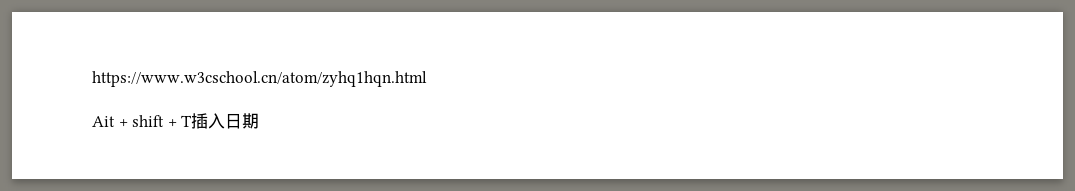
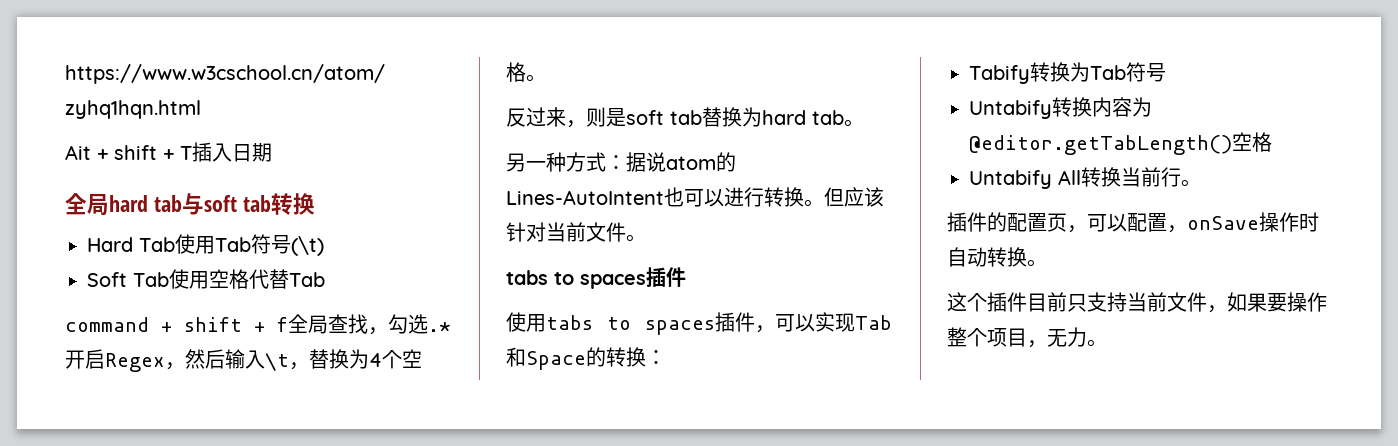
(260, 121) none -> [65,193,315,216] [87,234,324,256] [87,269,325,289] [65,314,451,335] [65,349,422,372] [506,62,546,82] [506,107,864,128] [506,152,736,172] [506,187,884,207] [506,222,646,242] [506,267,686,289] [506,312,892,335] [506,347,666,370] [969,62,1166,84] [969,97,1152,119] [969,132,1272,155] [969,167,1201,189] [947,212,1319,233] [947,247,1047,267] [947,292,1327,313] [947,327,1107,348] // 全局hard tab与soft tab转换 // Hard Tab使用Tab符号(\t) // Soft Tab使用空格代替Tab // command + shift + f全局查找，勾选.*开启Regex，然后输入\t，替换为4个空格。 // 反过来，则是soft tab替换为hard tab。 // 另一种方式：据说atom的Lines-AutoIntent也可以进行转换。但应该针对当前文件。 // tabs to spaces插件 // 使用tabs to spaces插件，可以实现Tab和Space的转换： // Tabify转换为Tab符号 // Untabify转换内容为@editor.getTabLength()空格 // Untabify All转换当前行。 // 插件的配置页，可以配置，onSave操作时自动转换。 // 这个插件目前只支持当前文件，如果要操作整个项目，无力。

